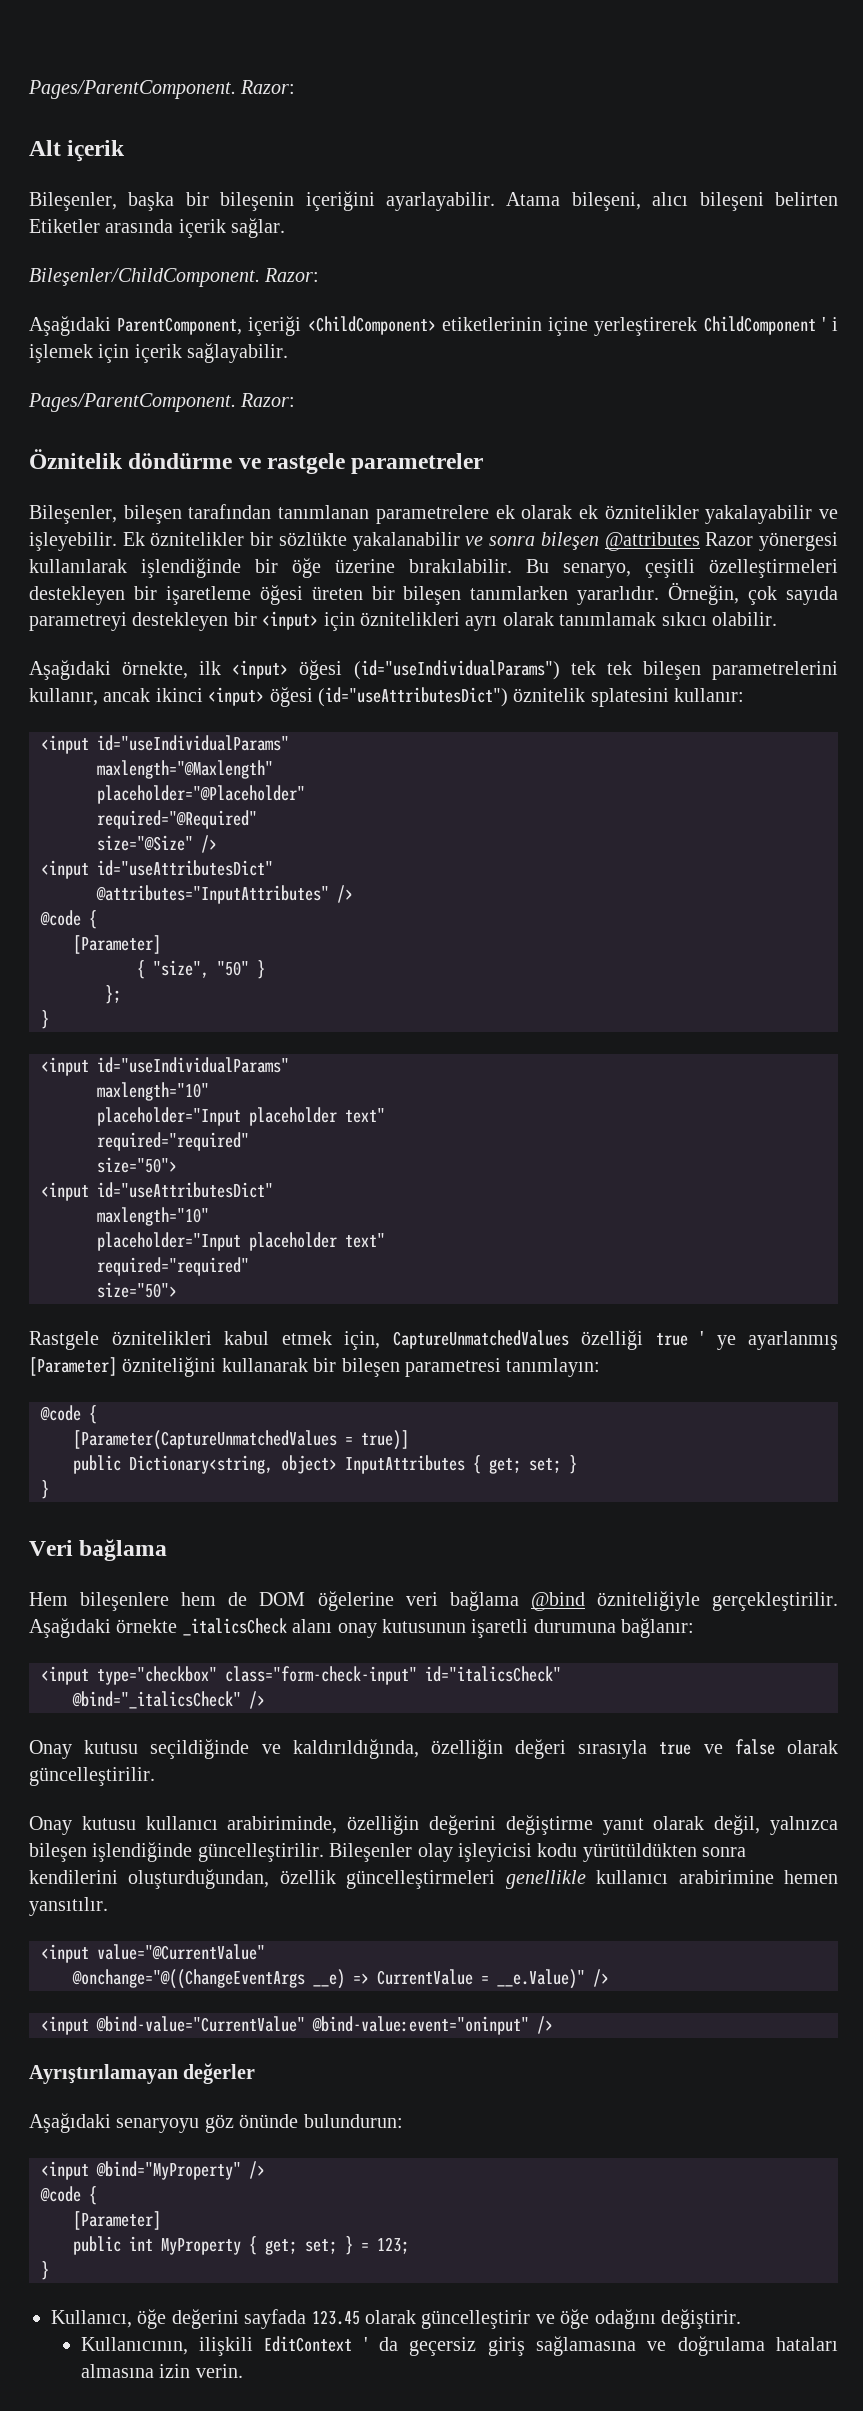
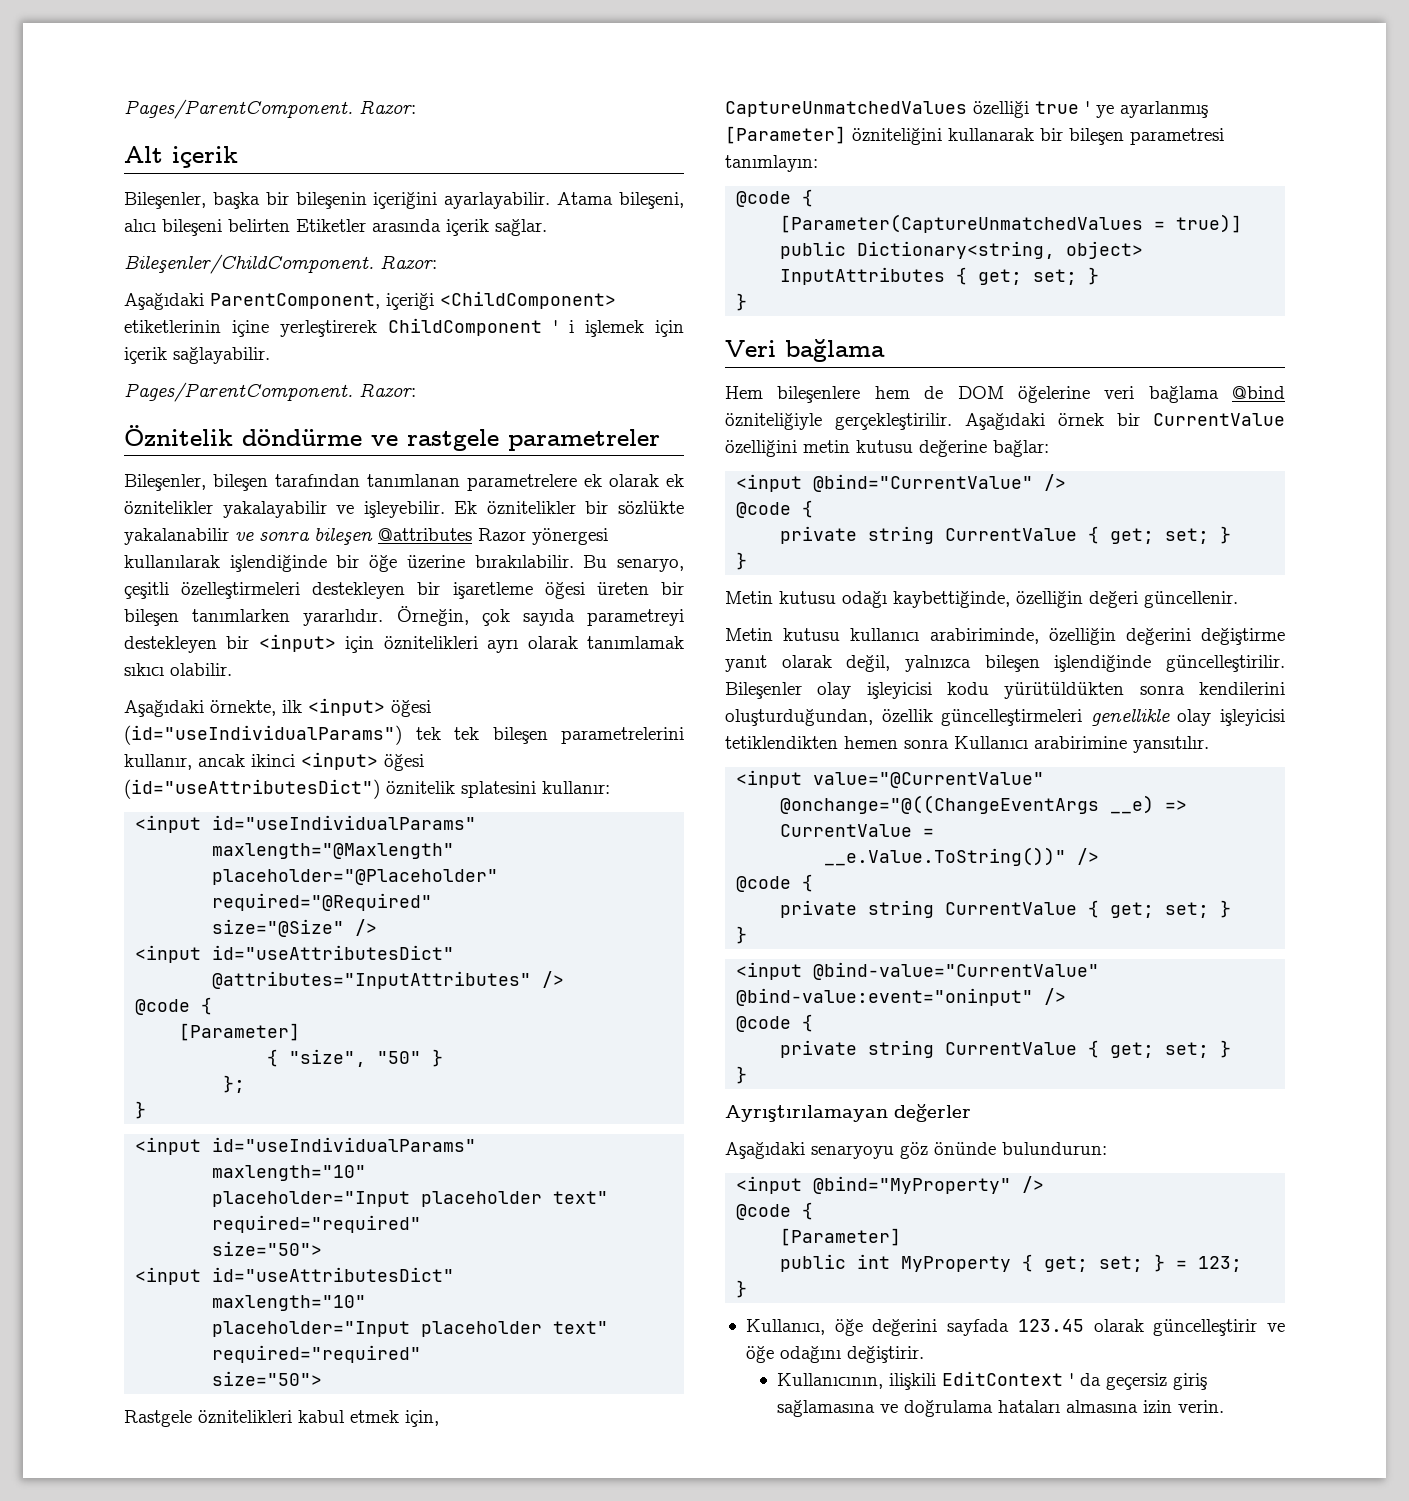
[116,1618,695,1638] [41,1666,561,1685] [72,1691,265,1709] [29,1739,838,1759] [29,1767,155,1786] [29,1816,72,1835] örnekte _italicsCheck alanı onay kutusunun işaretli durumuna bağlanır: // <input type="checkbox" class="form-check-input" id="italicsCheck" // @bind="_italicsCheck" /> // Onay kutusu seçildiğinde ve kaldırıldığında, özelliğin değeri sırasıyla true ve false olarak güncelleştirilir. // Onay -> [1058,413,1285,426] [725,440,1049,457] [736,474,1067,492] [736,500,814,518] [780,526,1232,544] [736,552,748,570] [725,591,1238,608] [725,628,773,641] örnek bir CurrentValue özelliğini metin kutusu değerine bağlar: // <input @bind="CurrentValue" /> // @code { // private string CurrentValue { get; set; } // } // Metin kutusu odağı kaybettiğinde, özelliğin değeri güncellenir. // Metin
[596,1870,839,1884] kullanıcı arabirimine hemen -> [1177,709,1285,726] [725,736,1127,749] olay işleyicisi tetiklendikten hemen sonra Kullanıcı arabirimine
[497,1969,609,1989] [41,2016,553,2035] __e.Value)" /> // <input @bind-value="CurrentValue" @bind-value:event="oninput" /> -> [824,847,1100,866] [736,874,814,892] [780,900,1232,918] [736,926,748,944] [736,962,1100,980] [736,988,1067,1006] [736,1014,814,1032] [780,1040,1232,1058] [736,1066,748,1084] // __e.Value.ToString())" /> // @code { // private string CurrentValue { get; set; } // } // <input @bind-value="CurrentValue" @bind-value:event="oninput" /> // @code { // private string CurrentValue { get; set; } // }

